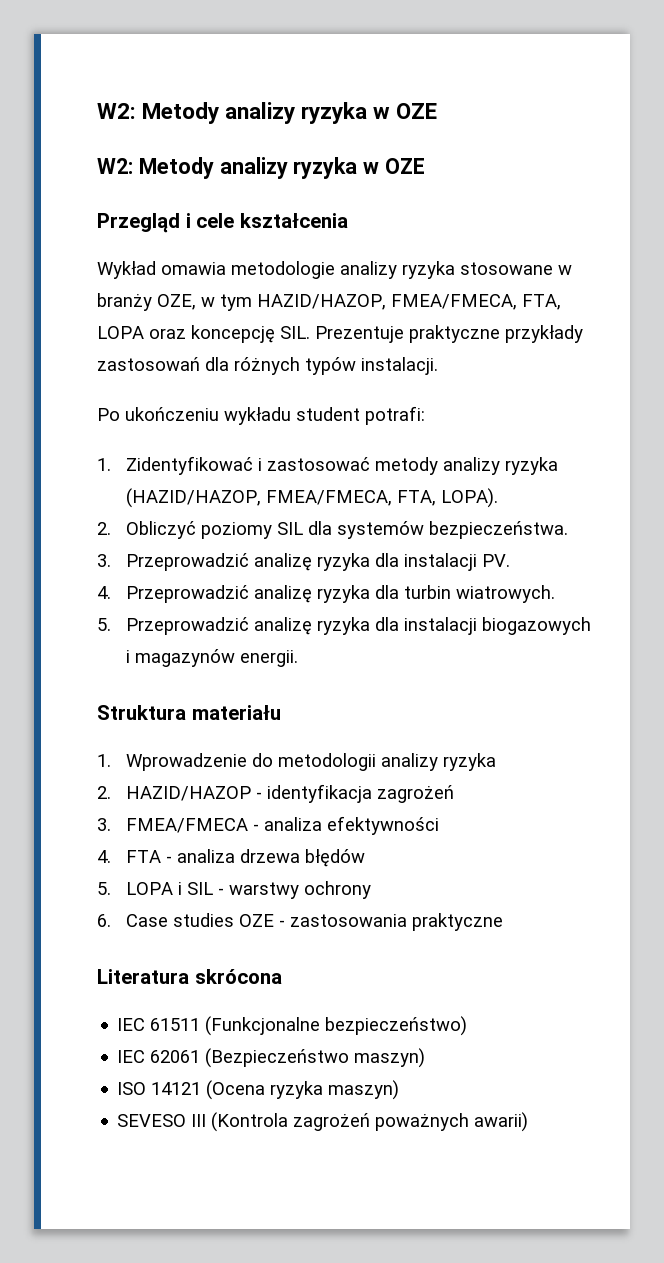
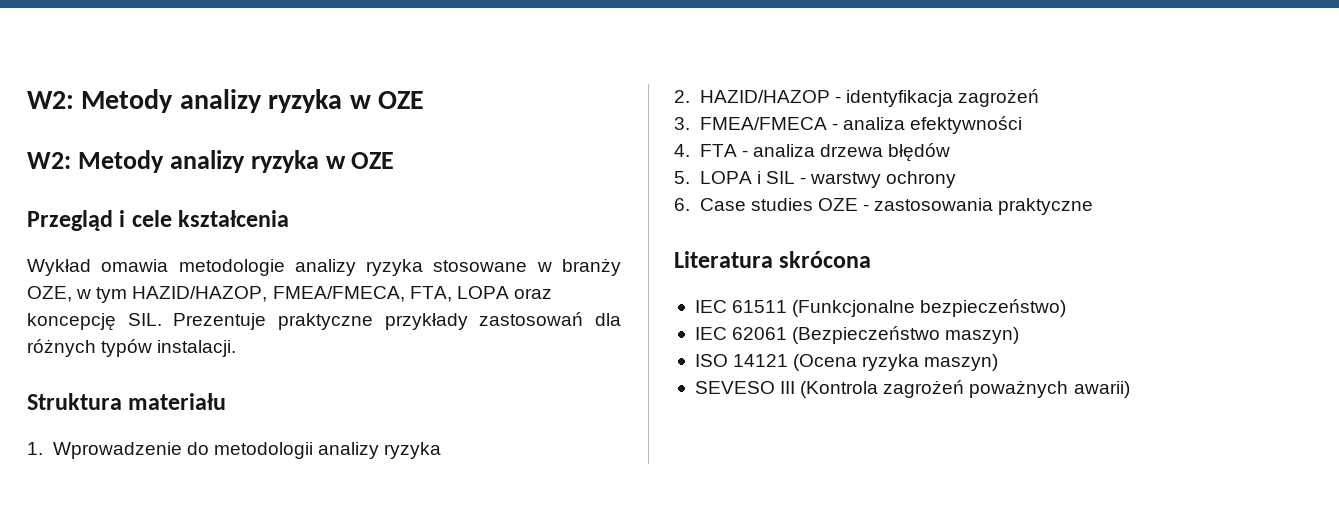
[97,406,425,425] [97,456,559,475] [126,488,499,508] [97,521,569,539] [97,553,511,571] [97,585,556,603] [97,617,592,635] [126,649,299,667] // Po ukończeniu wykładu student potrafi: // 1. Zidentyfikować i zastosować metody analizy ryzyka (HAZID/HAZOP, FMEA/FMECA, FTA, LOPA). // 2. Obliczyć poziomy SIL dla systemów bezpieczeństwa. // 3. Przeprowadzić analizę ryzyka dla instalacji PV. // 4. Przeprowadzić analizę ryzyka dla turbin wiatrowych. // 5. Przeprowadzić analizę ryzyka dla instalacji biogazowych i magazynów energii. -> (237, 348) none

